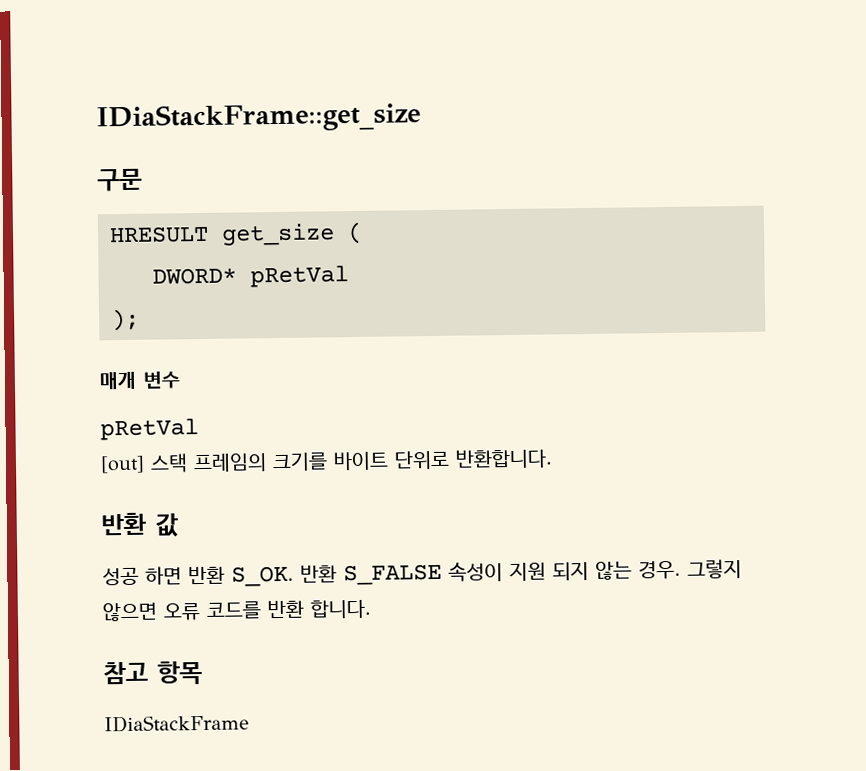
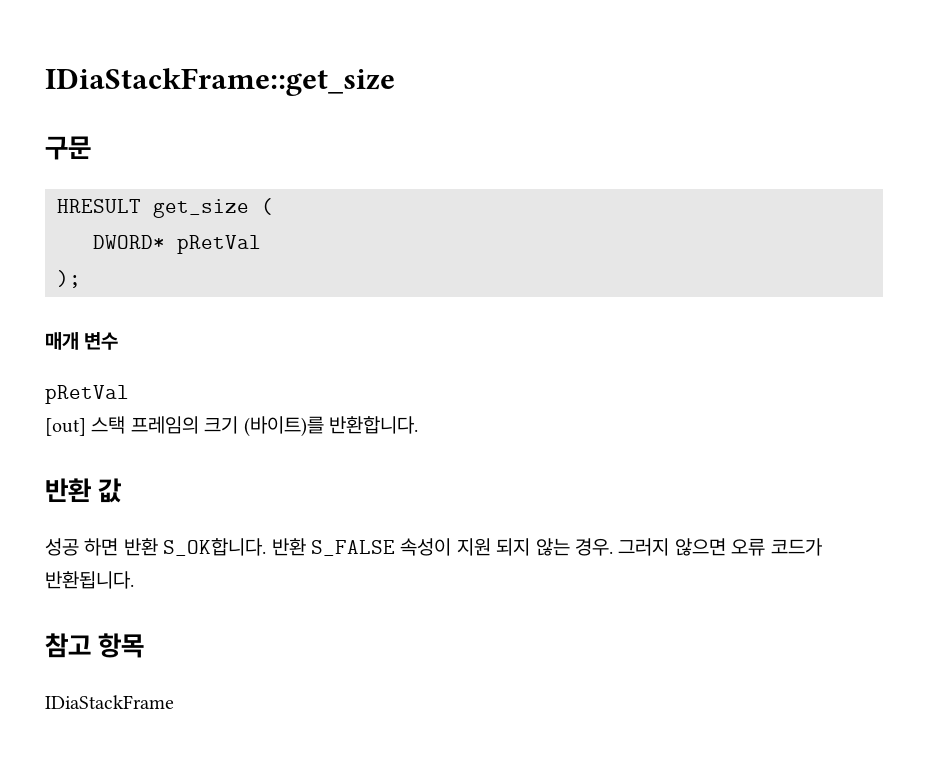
[272,450,450,472] 크기를 바이트 단위로 -> [204,416,324,437] 크기 (바이트)를
[231,565,294,587] S_OK. -> [163,538,267,556] S_OK합니다.
[687,559,742,579] 그렇지 -> [618,538,670,556] 그러지
[206,599,371,619] 코드를 반환 합니다. -> [770,538,822,556] [45,571,134,589] 코드가 반환됩니다.

